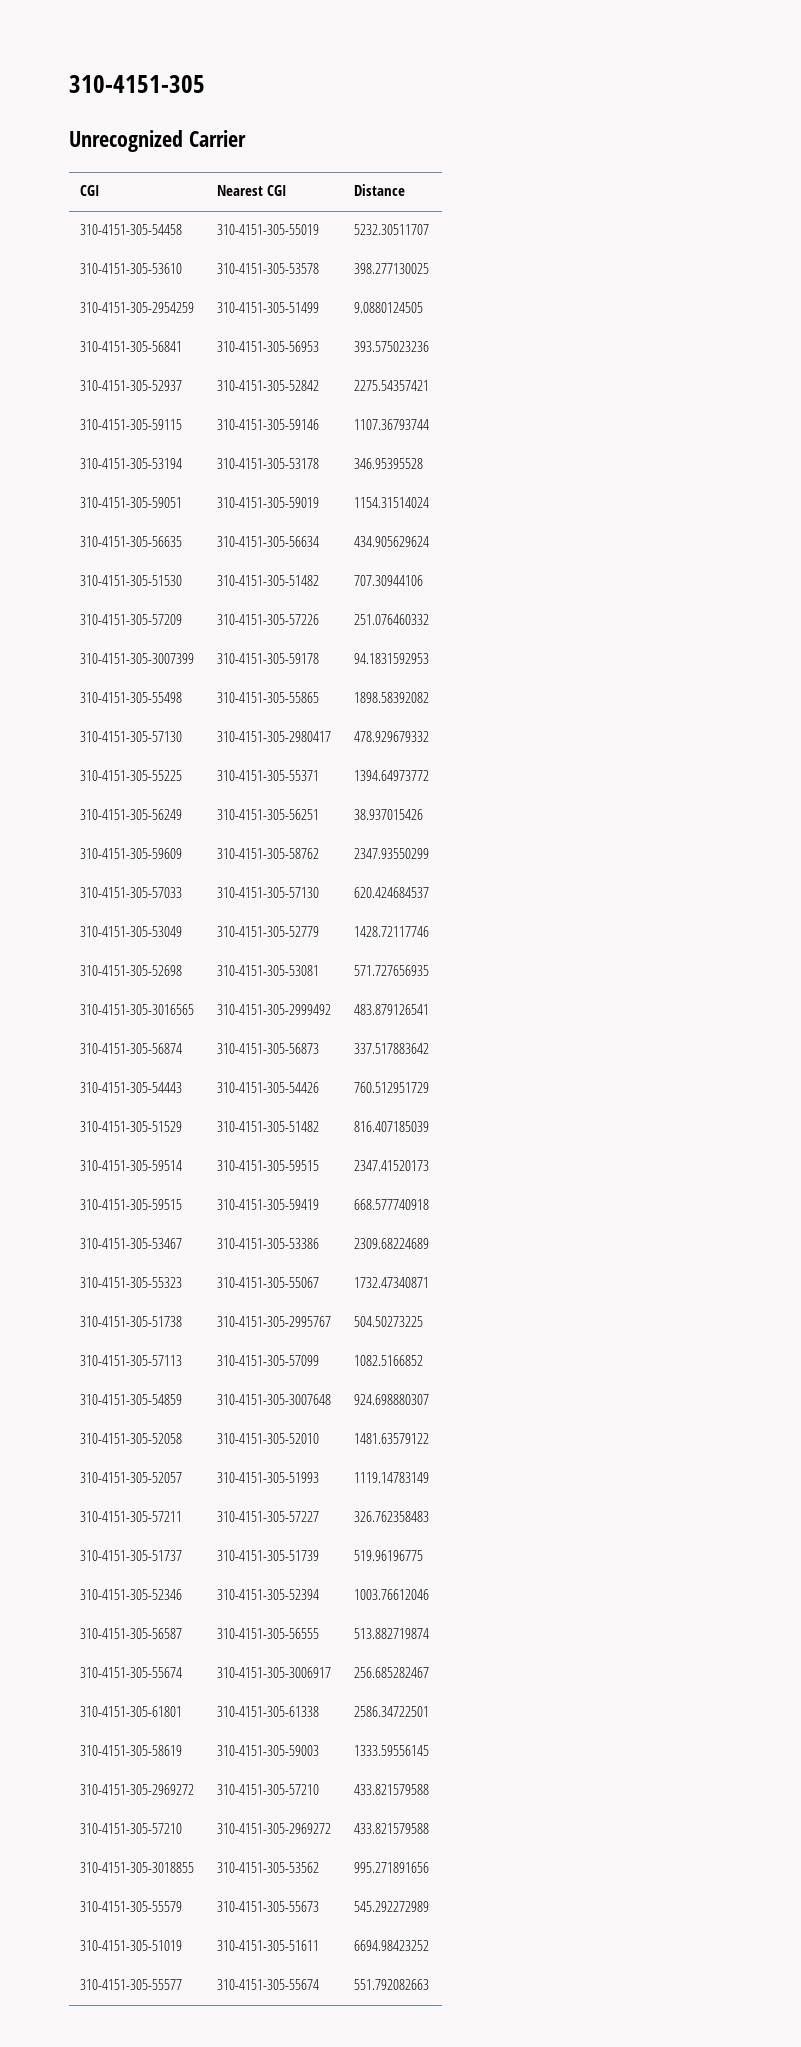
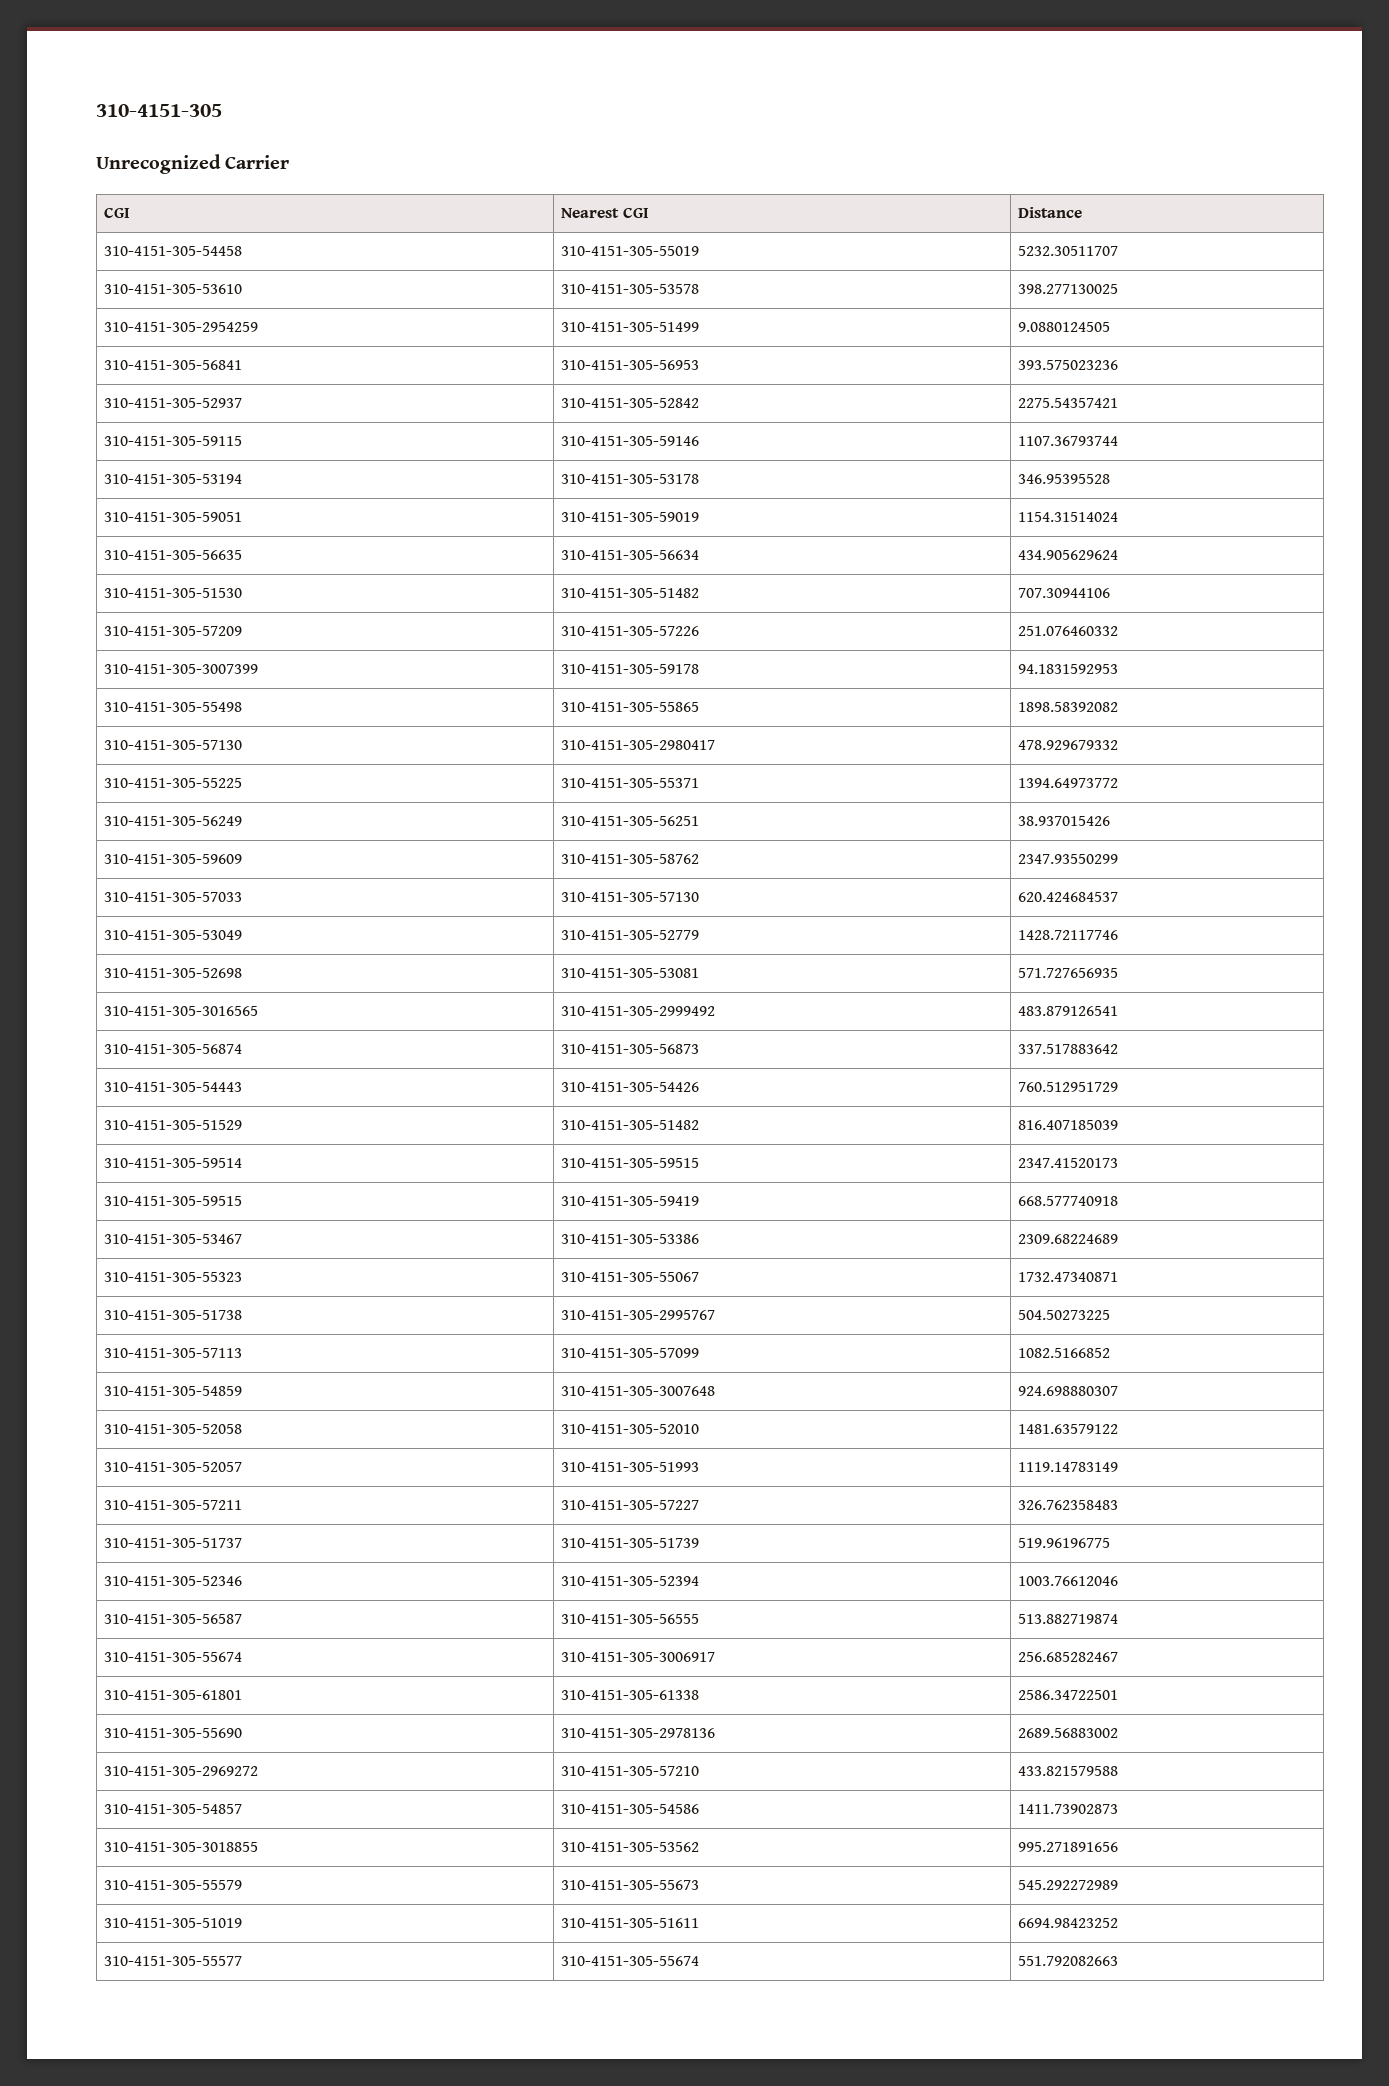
[80,1745,183,1756] [217,1745,320,1756] [354,1745,430,1756] 310-4151-305-58619 | 310-4151-305-59003 | 1333.59556145 -> [104,1728,243,1738] [561,1728,716,1738] [1018,1728,1119,1738] 310-4151-305-55690 | 310-4151-305-2978136 | 2689.56883002
[80,1823,183,1834] [217,1823,332,1834] [354,1823,430,1834] 310-4151-305-57210 | 310-4151-305-2969272 | 433.821579588 -> [104,1804,243,1814] [561,1804,700,1814] [1018,1804,1119,1814] 310-4151-305-54857 | 310-4151-305-54586 | 1411.73902873

